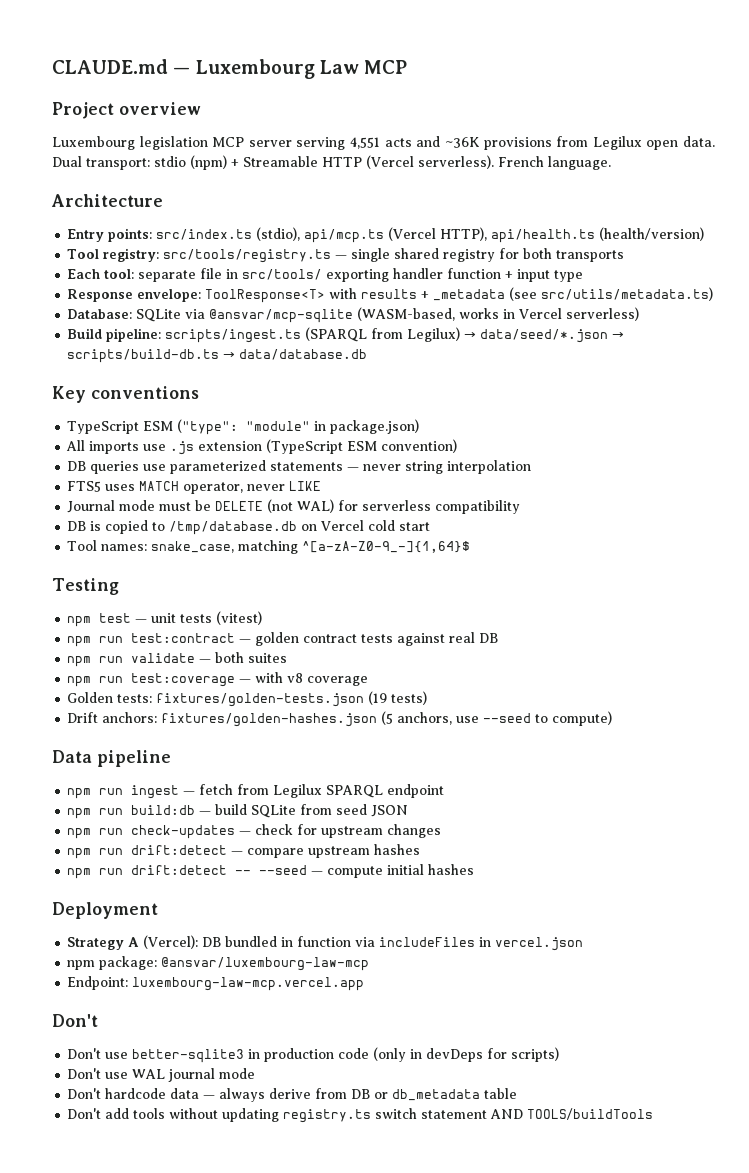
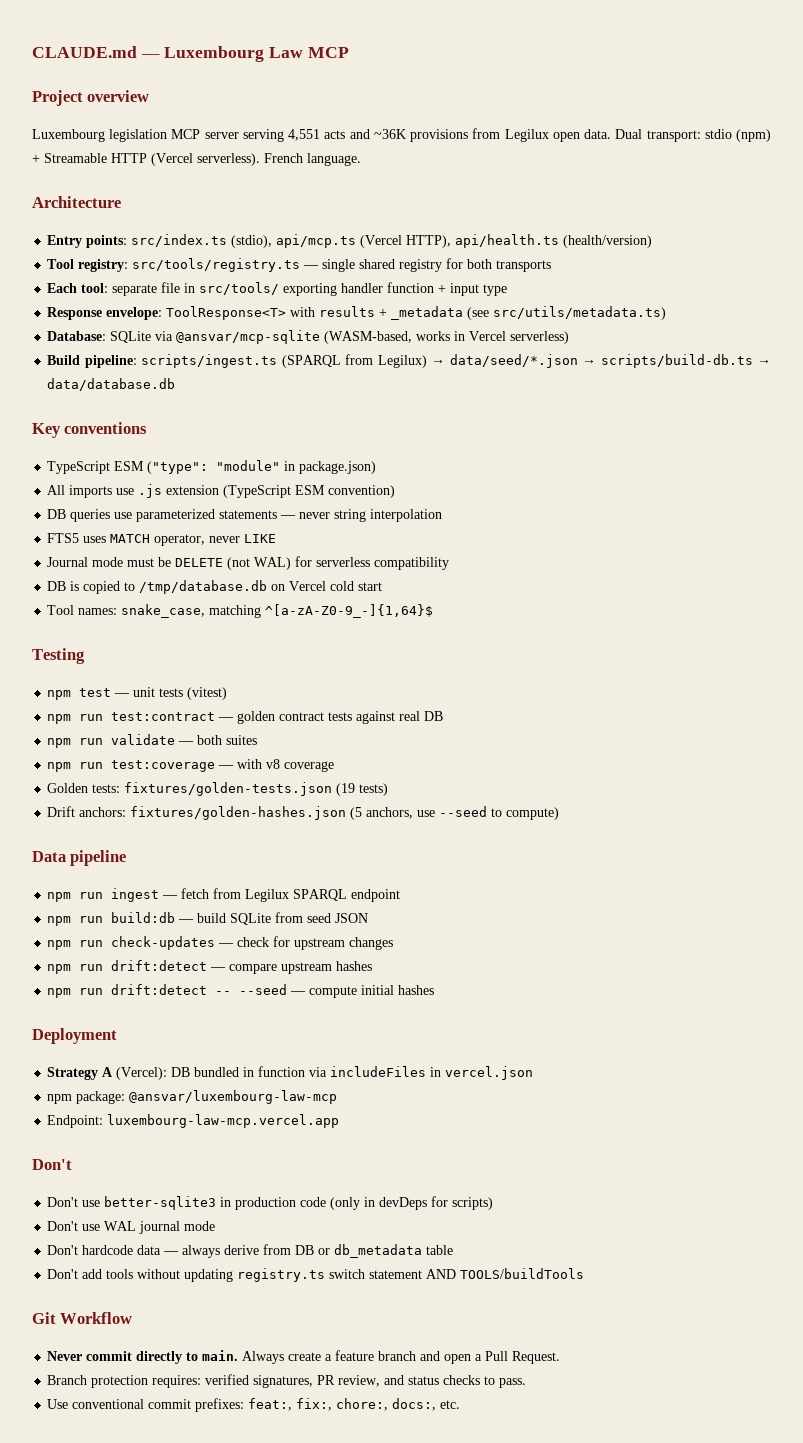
(654, 1114) none -> [32,1312,133,1324] [47,1350,561,1364] [47,1374,527,1388] [47,1398,461,1412] // Git Workflow // Never commit directly to main. Always create a feature branch and open a Pull Request. // Branch protection requires: verified signatures, PR review, and status checks to pass. // Use conventional commit prefixes: feat:, fix:, chore:, docs:, etc.

